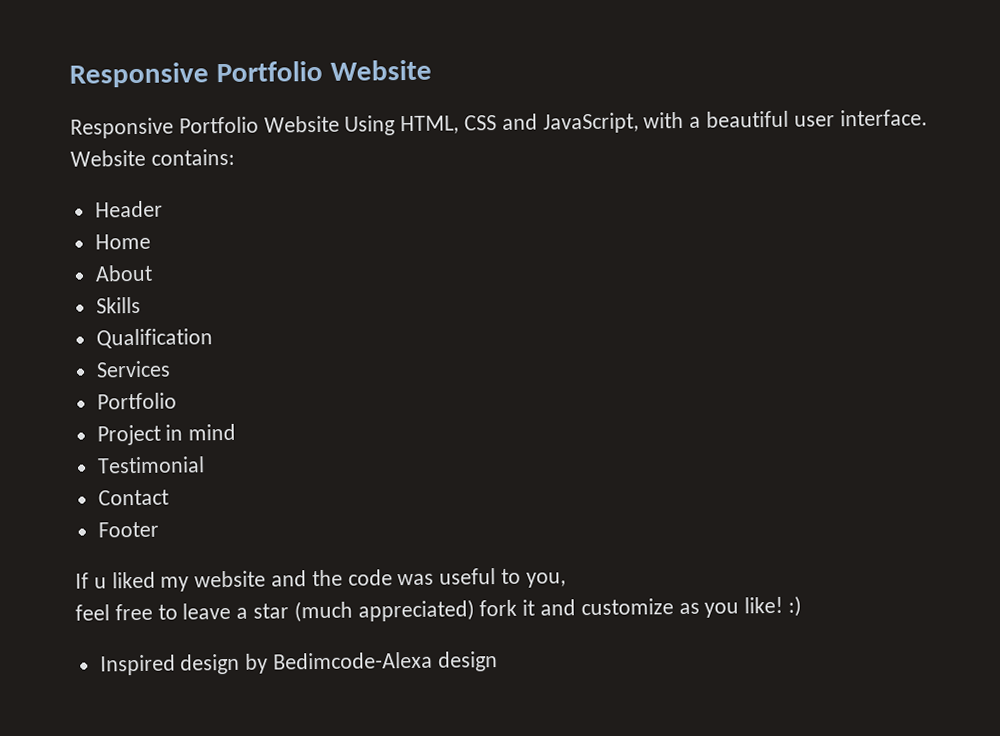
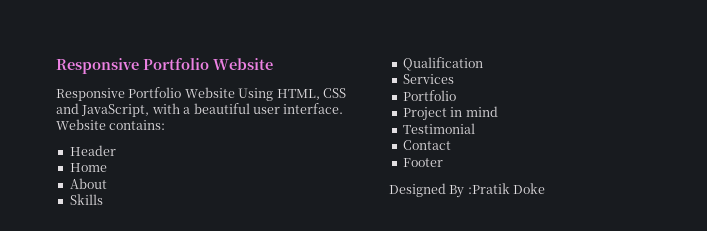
[75,568,566,592] [75,595,803,623] [99,651,498,676] If u liked my website and the code was useful to you, // feel free to leave a star (much appreciated) fork it and customize as you like! :) // Inspired design by Bedimcode-Alexa design -> [389,183,546,198] Designed By :Pratik Doke

